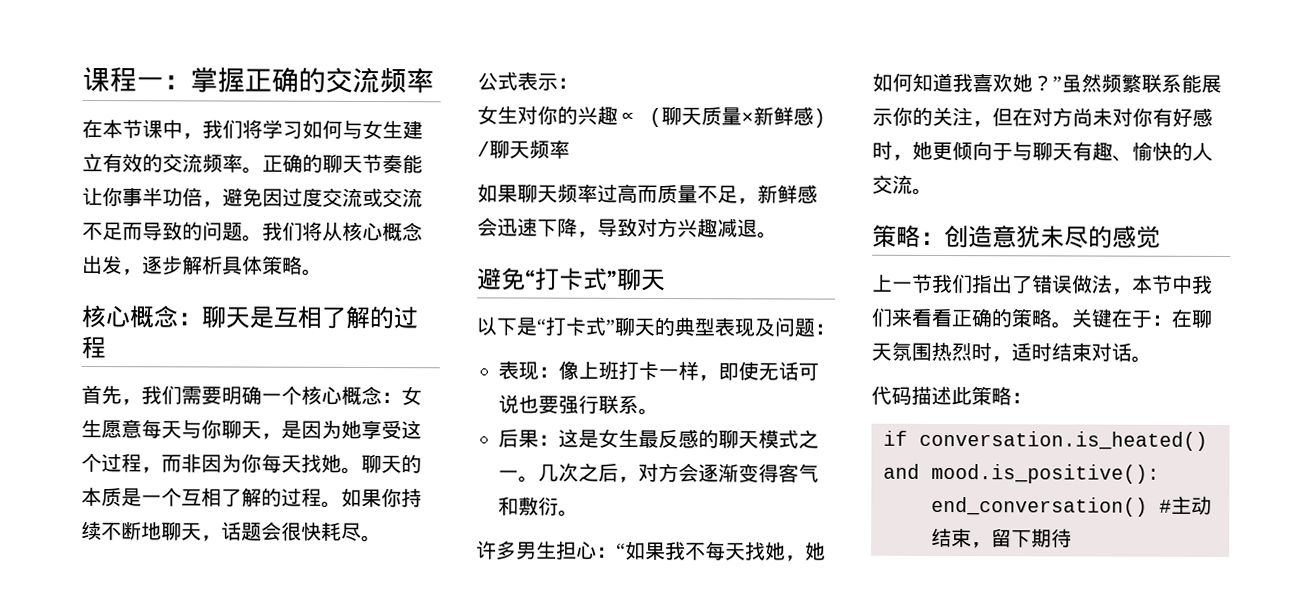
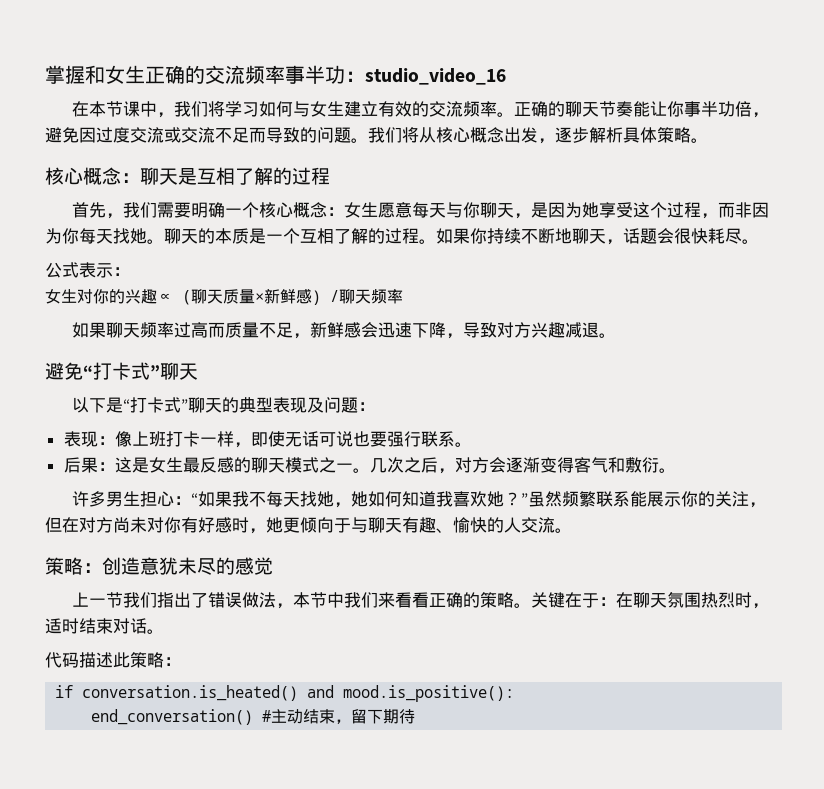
[82,66,245,93] 课程一：掌握 -> [45,65,145,84] 掌握和女生
(434, 81) none -> [285,65,506,85] 事半功：studio_video_16

